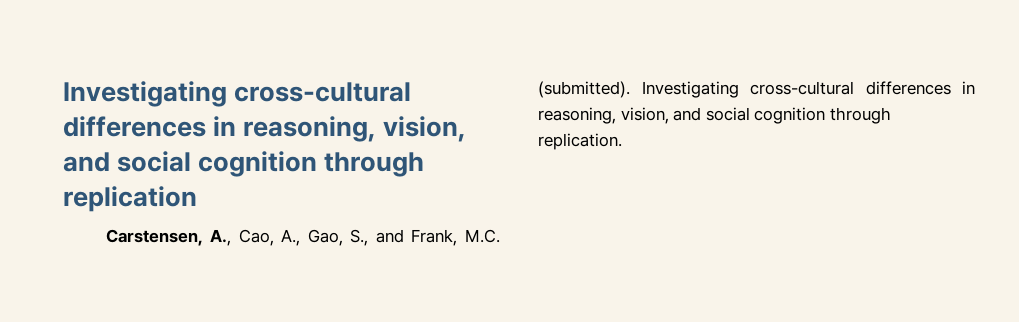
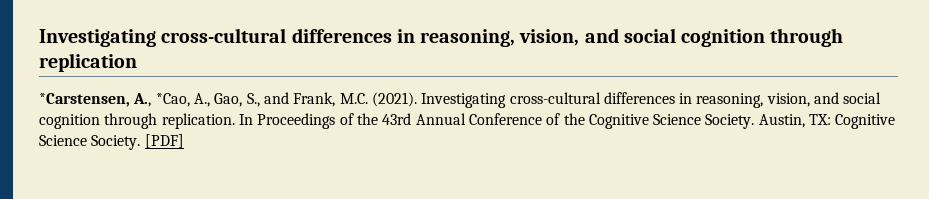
[105,229,274,246] Carstensen, A., Cao, -> [39,93,190,107] *Carstensen, A., *Cao,
[538,81,630,98] (submitted). -> [371,92,417,107] (2021).
(622, 141) none -> [238,113,896,129] [39,134,184,150] In Proceedings of the 43rd Annual Conference of the Cognitive Science Society. Austin, TX: Cognitive Science Society. [PDF]

